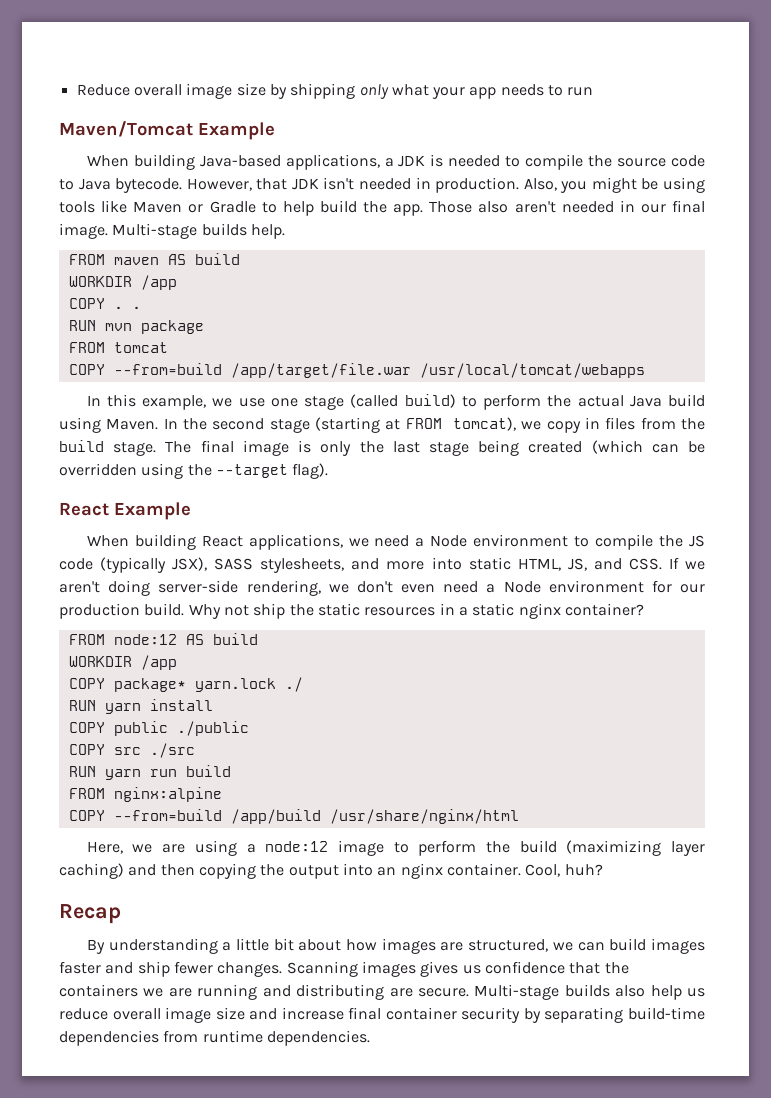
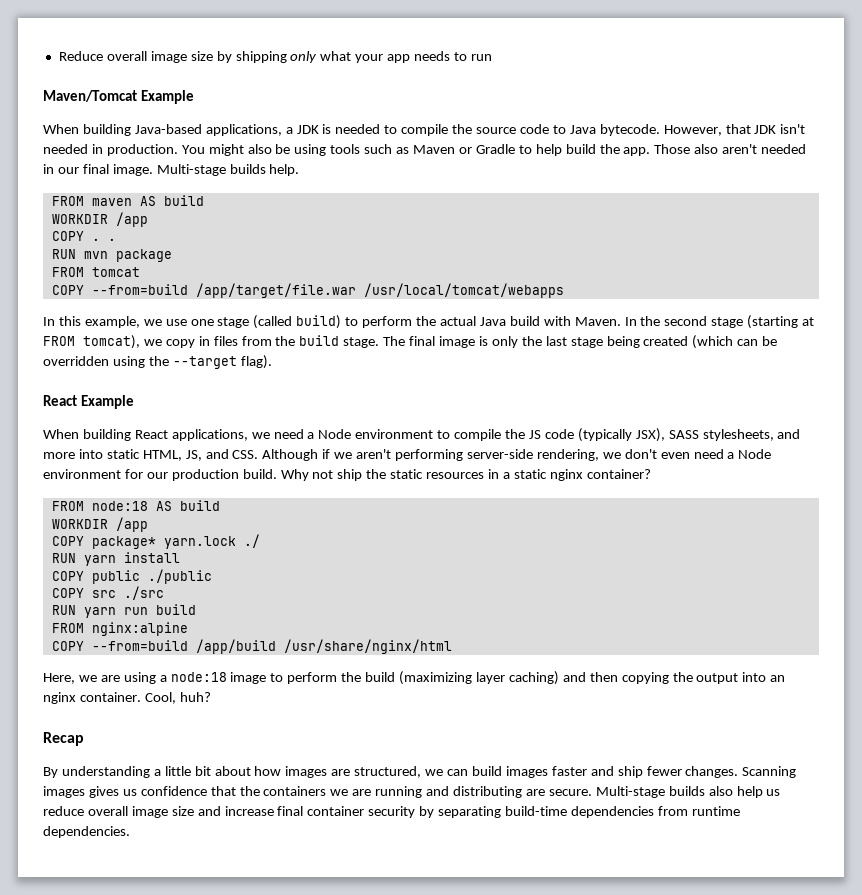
[523,177,637,193] Also, you might -> [181,144,272,156] You might also
[101,200,128,213] like -> [364,144,410,154] such as
[59,417,101,433] using -> [543,316,571,326] with
[668,557,679,569] If -> [262,449,331,461] Although if
[108,580,151,596] doing -> [395,449,464,461] performing
[113,634,177,645] node:12 -> [91,501,148,511] node:18
[265,841,329,852] node:12 -> [170,672,227,682] node:18

